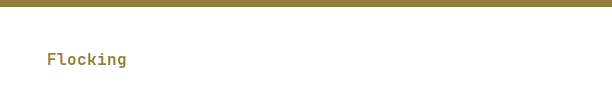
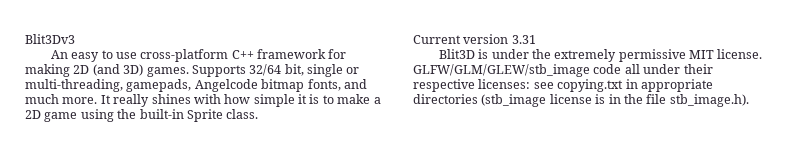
[47,53,127,68] Flocking -> [25,34,75,44] [50,49,347,62] [25,64,360,77] [25,79,367,92] [25,94,381,107] [25,109,259,122] [413,34,536,44] [438,49,763,62] [413,64,713,77] [413,79,713,92] [413,94,749,107] Blit3Dv3 // An easy to use cross-platform C++ framework for making 2D (and 3D) games. Supports 32/64 bit, single or multi-threading, gamepads, Angelcode bitmap fonts, and much more. It really shines with how simple it is to make a 2D game using the built-in Sprite class. // Current version 3.31 // Blit3D is under the extremely permissive MIT license. GLFW/GLM/GLEW/stb_image code all under their respective licenses: see copying.txt in appropriate directories (stb_image license is in the file stb_image.h).

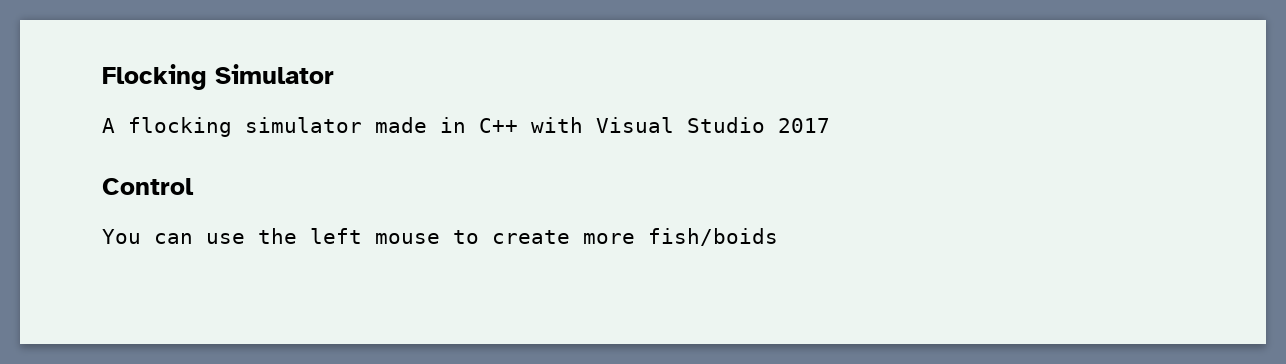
[25,34,75,44] [50,49,347,62] [25,64,360,77] [25,79,367,92] [25,94,381,107] [25,109,259,122] [413,34,536,44] [438,49,763,62] [413,64,713,77] [413,79,713,92] [413,94,749,107] Blit3Dv3 // An easy to use cross-platform C++ framework for making 2D (and 3D) games. Supports 32/64 bit, single or multi-threading, gamepads, Angelcode bitmap fonts, and much more. It really shines with how simple it is to make a 2D game using the built-in Sprite class. // Current version 3.31 // Blit3D is under the extremely permissive MIT license. GLFW/GLM/GLEW/stb_image code all under their respective licenses: see copying.txt in appropriate directories (stb_image license is in the file stb_image.h). -> [102,64,334,90] [102,117,830,137] [102,178,194,195] [102,228,778,246] Flocking Simulator // A flocking simulator made in C++ with Visual Studio 2017 // Control // You can use the left mouse to create more fish/boids

